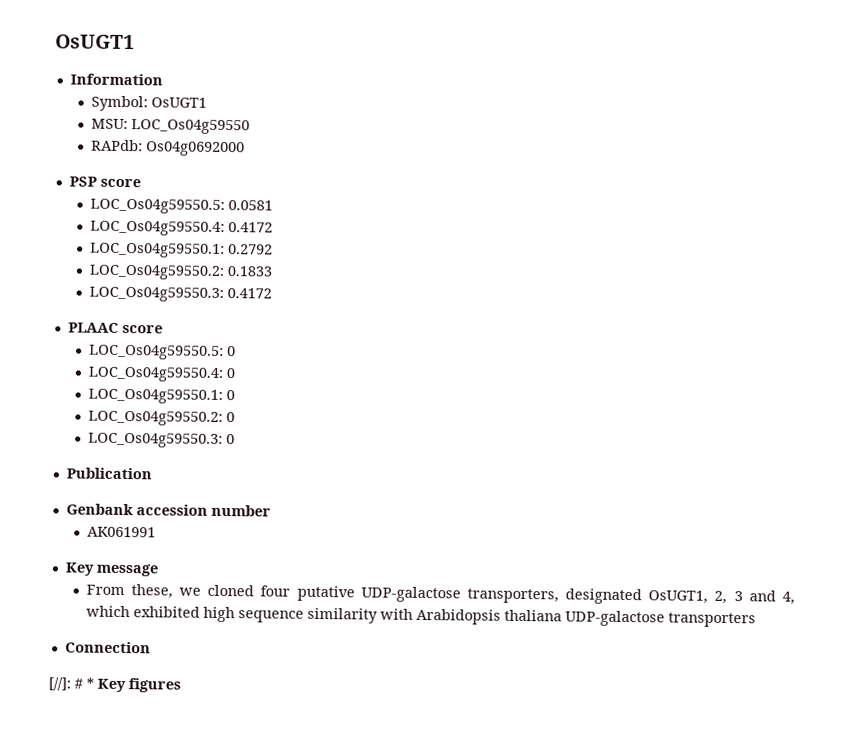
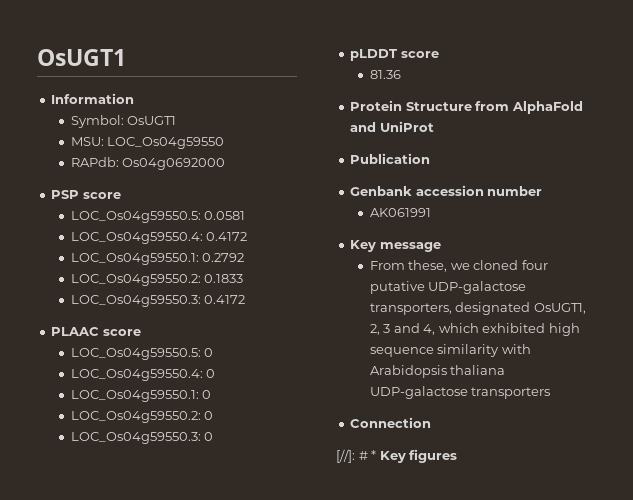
(235, 439) none -> [350,49,439,61] [369,70,401,79] [350,100,583,114] [350,121,434,132] // pLDDT score // 81.36 // Protein Structure from AlphaFold and UniProt

